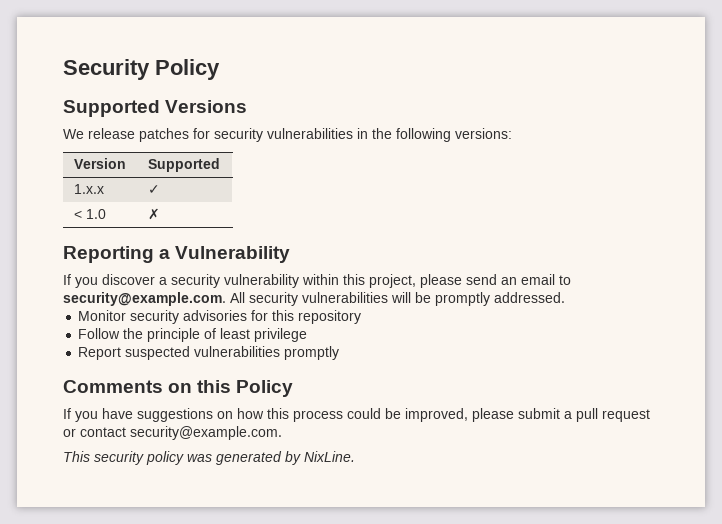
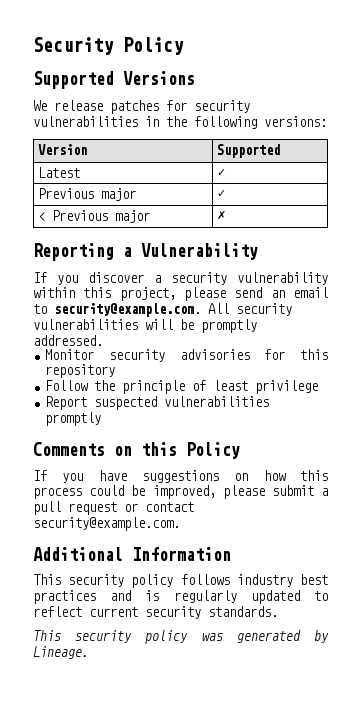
[73,184,104,194] 1.x.x -> [37,167,80,178] [216,169,226,176] [37,188,136,201] Latest | ✓ // Previous major
[85,209,106,219] 1.0 -> [51,210,150,223] Previous major
(282, 433) none -> [33,547,231,561] [33,574,328,588] [33,590,328,604] [33,606,278,619] // Additional Information // This security policy follows industry best practices and is regularly updated to reflect current security standards.
[304,451,355,462] NixLine. -> [33,646,89,659] Lineage.

